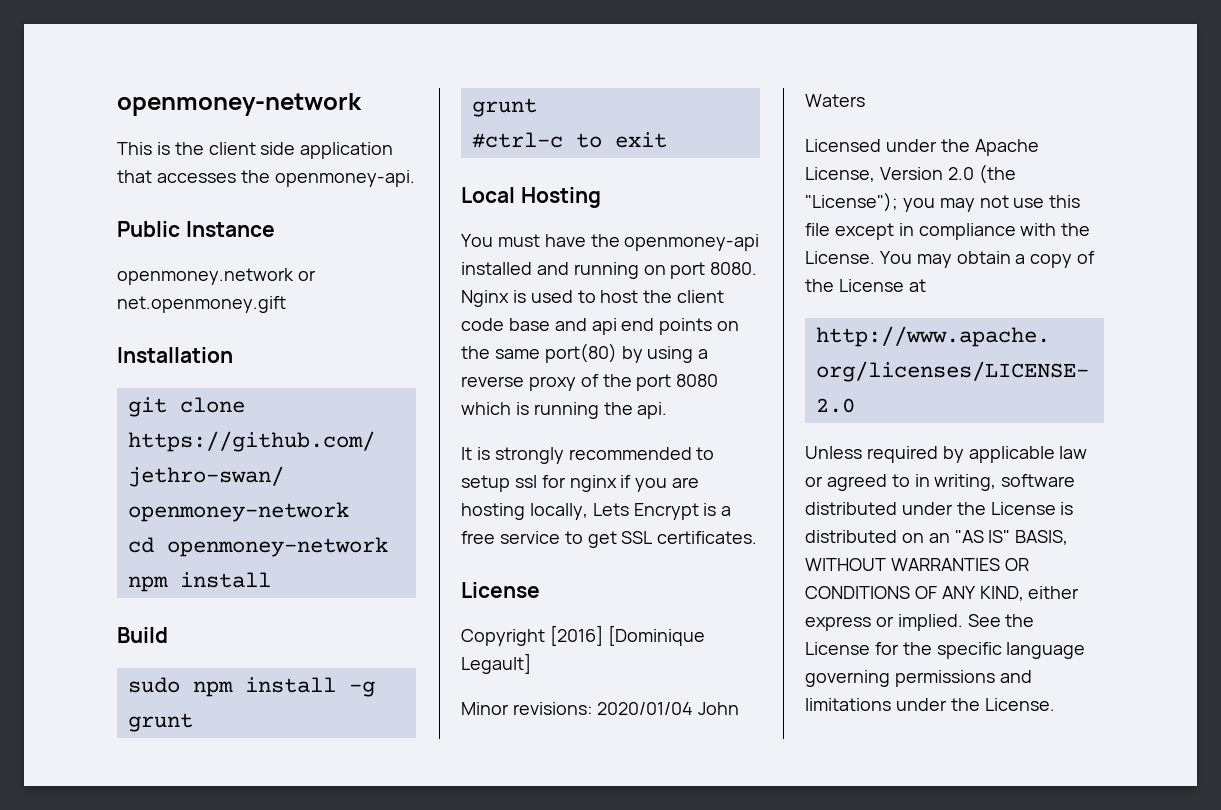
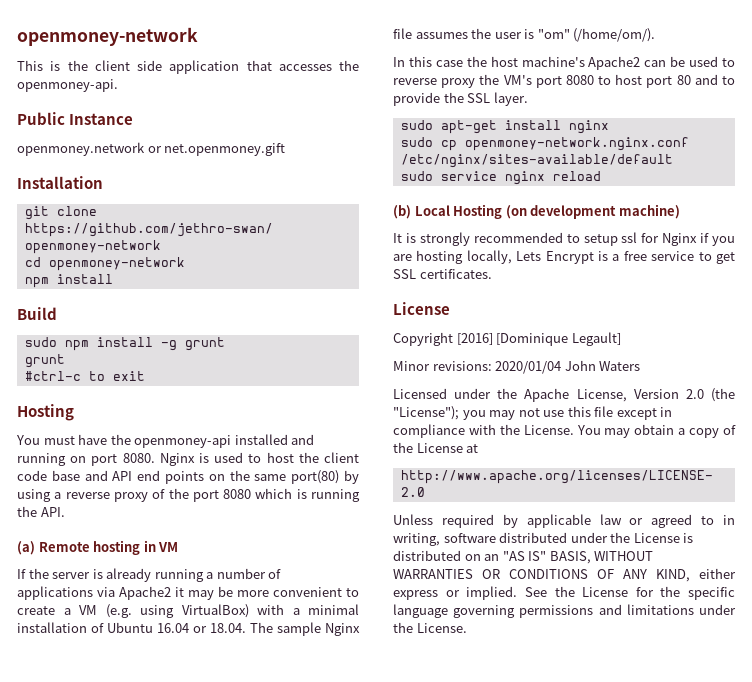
[461,187,515,203] Local -> (145, 376) none
[591,318,617,335] api -> [112,471,133,481] API
[637,402,668,419] api. -> [40,507,65,517] [17,540,179,555] [17,568,282,582] [17,586,359,600] [17,604,359,618] [17,622,360,636] [393,28,656,42] [393,56,735,70] [393,74,735,88] [393,92,528,106] [400,120,609,134] [400,137,689,151] [400,154,673,168] [400,171,601,185] [393,204,680,219] API. // (a) Remote hosting in VM // If the server is already running a number of applications via Apache2 it may be more convenient to create a VM (e.g. using VirtualBox) with a minimal installation of Ubuntu 16.04 or 18.04. The sample Nginx file assumes the user is "om" (/home/om/). // In this case the host machine's Apache2 can be used to reverse proxy the VM's port 8080 to host port 80 and to provide the SSL layer. // sudo apt-get install nginx // sudo cp openmoney-network.nginx.conf /etc/nginx/sites-available/default // sudo service nginx reload // (b) Local Hosting (on development machine)
[569,475,617,492] nginx -> [662,233,698,246] Nginx

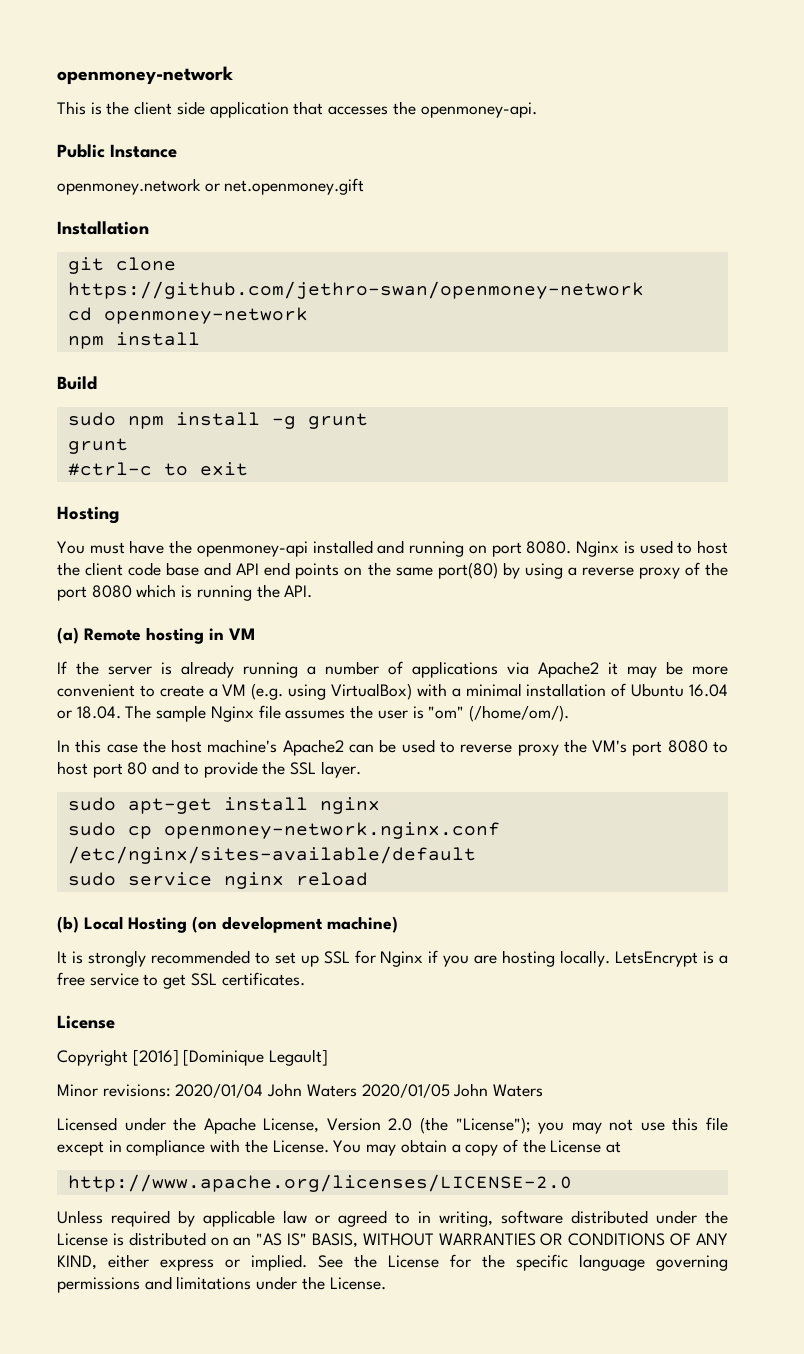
[583,232,638,246] setup ssl -> [274,951,350,967] set up SSL
[466,250,594,264] locally, Lets Encrypt -> [560,950,699,967] locally. LetsEncrypt
(641, 366) none -> [361,1083,544,1098] 2020/01/05 John Waters

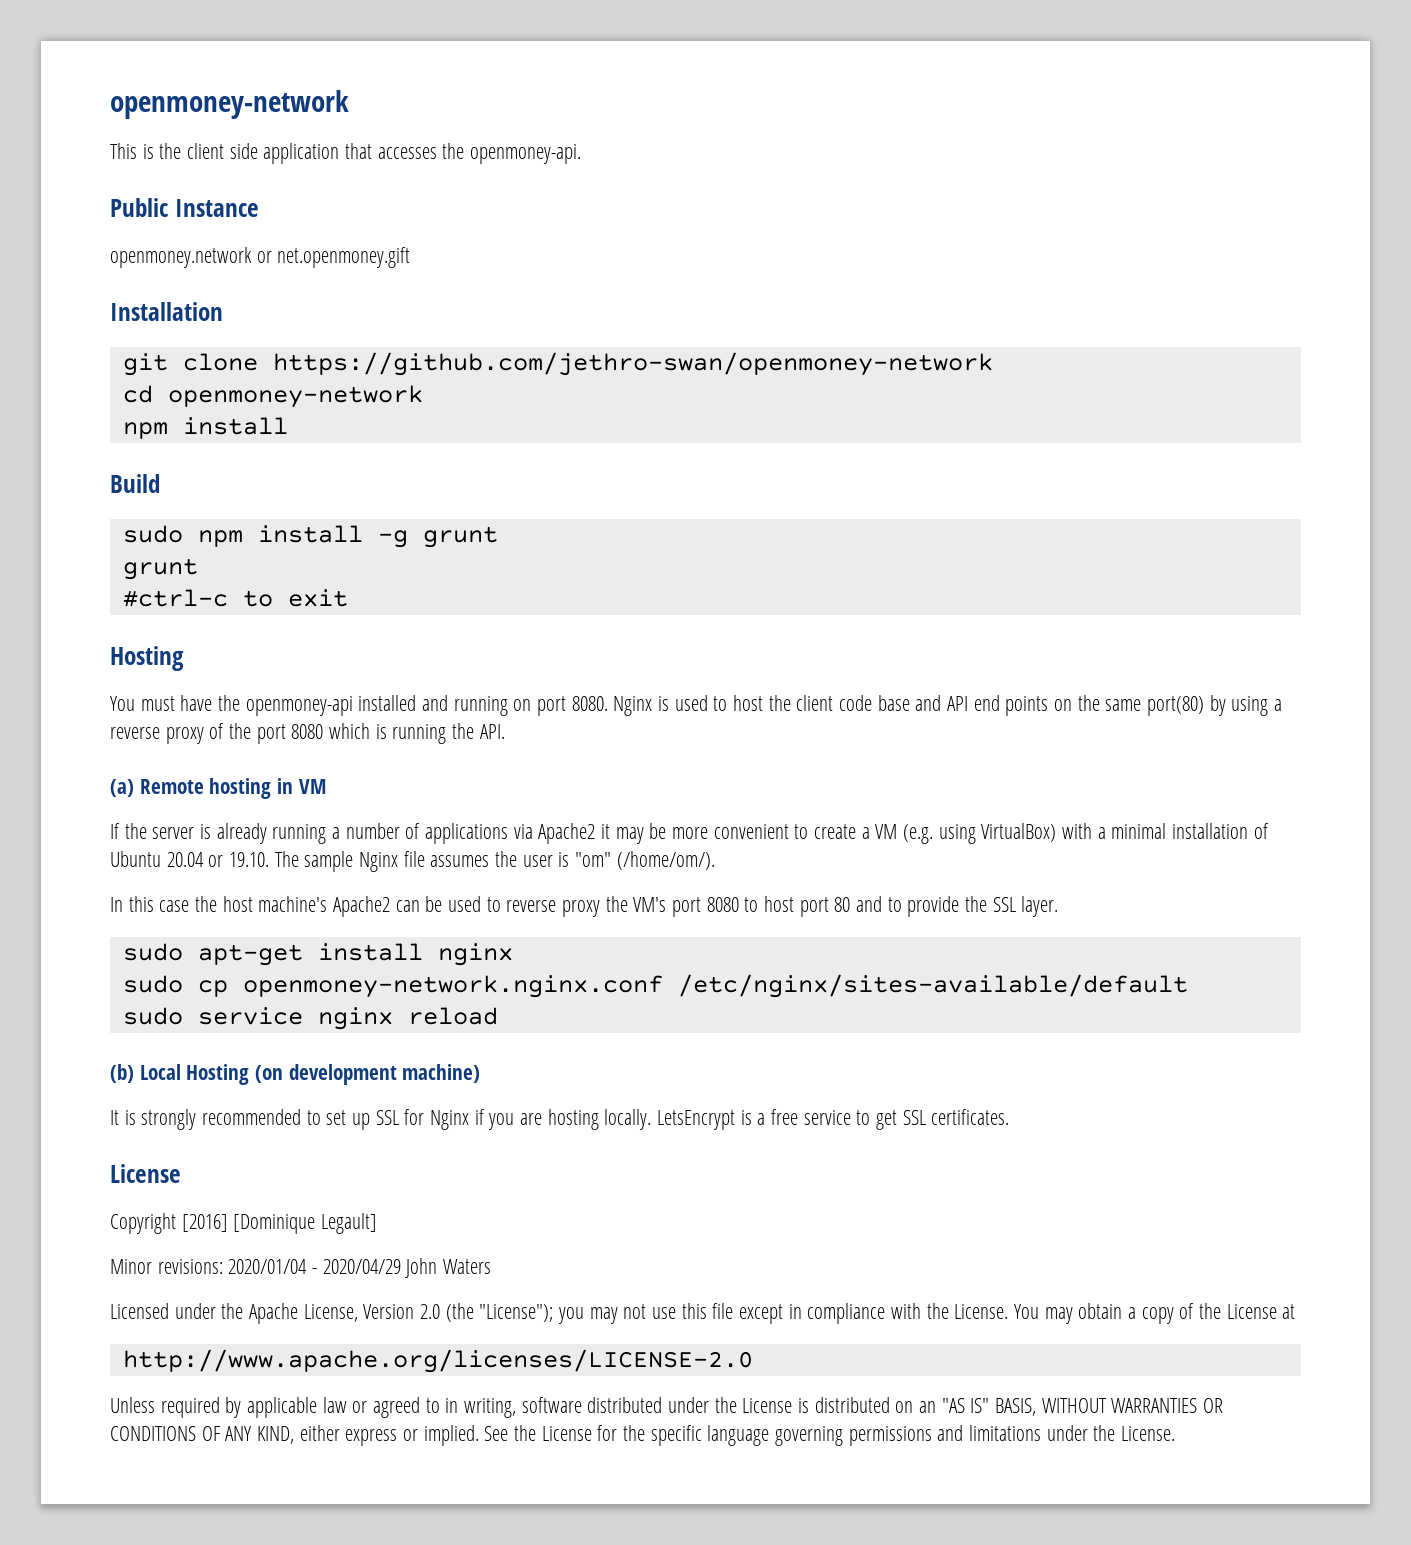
[689,684,728,697] [57,706,121,719] 16.04 or 18.04. -> [166,852,270,867] 20.04 or 19.10.
[267,1083,450,1098] John Waters 2020/01/05 -> [312,1259,401,1274] - 2020/04/29

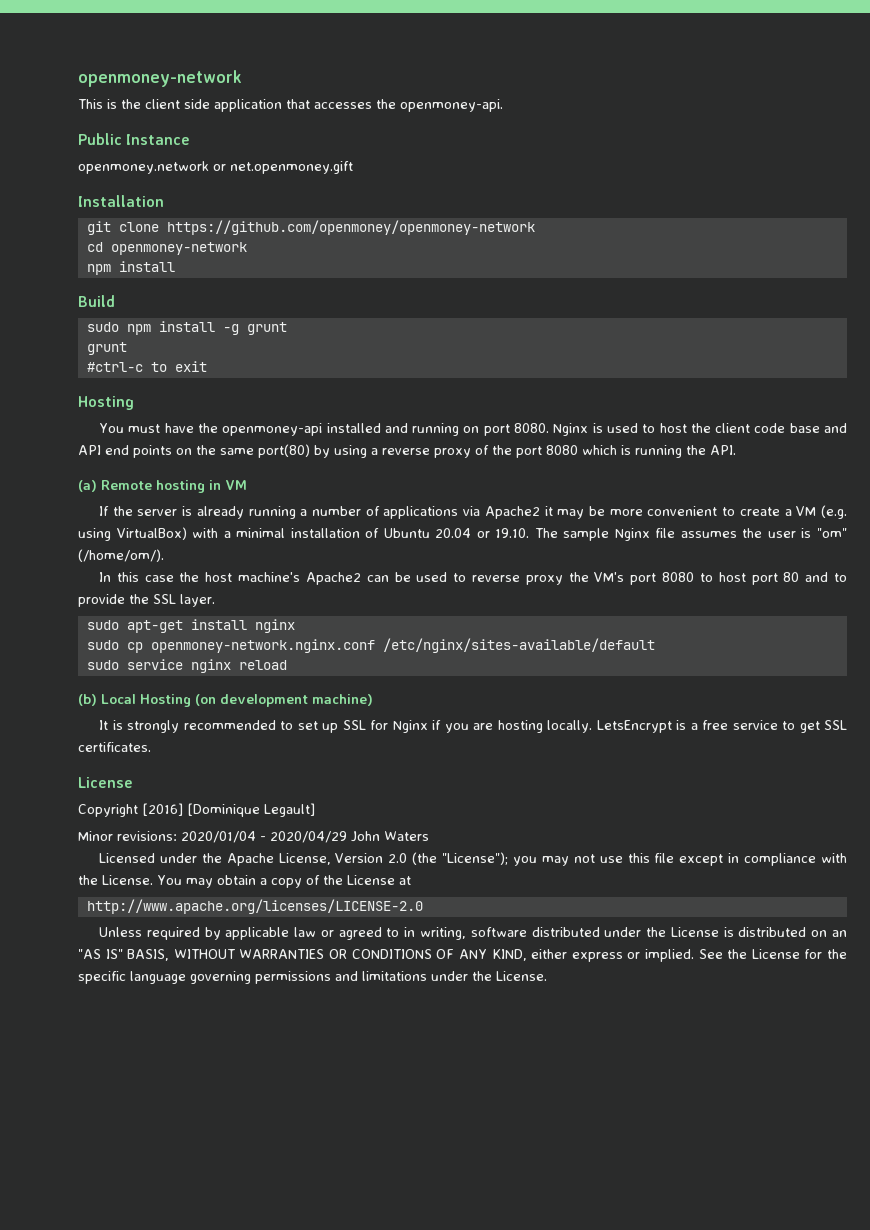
[272,352,993,376] https://github.com/jethro-swan/openmoney-network -> [166,220,535,235] https://github.com/openmoney/openmoney-network

